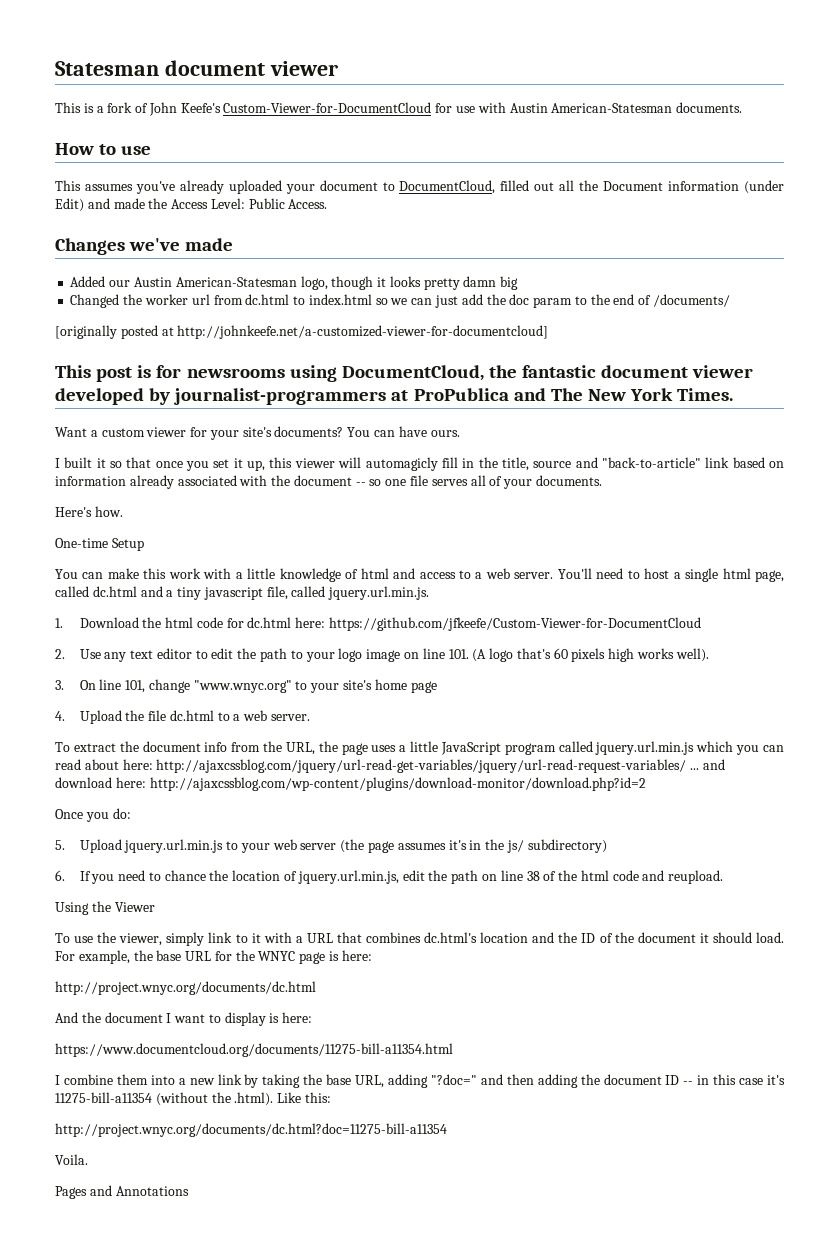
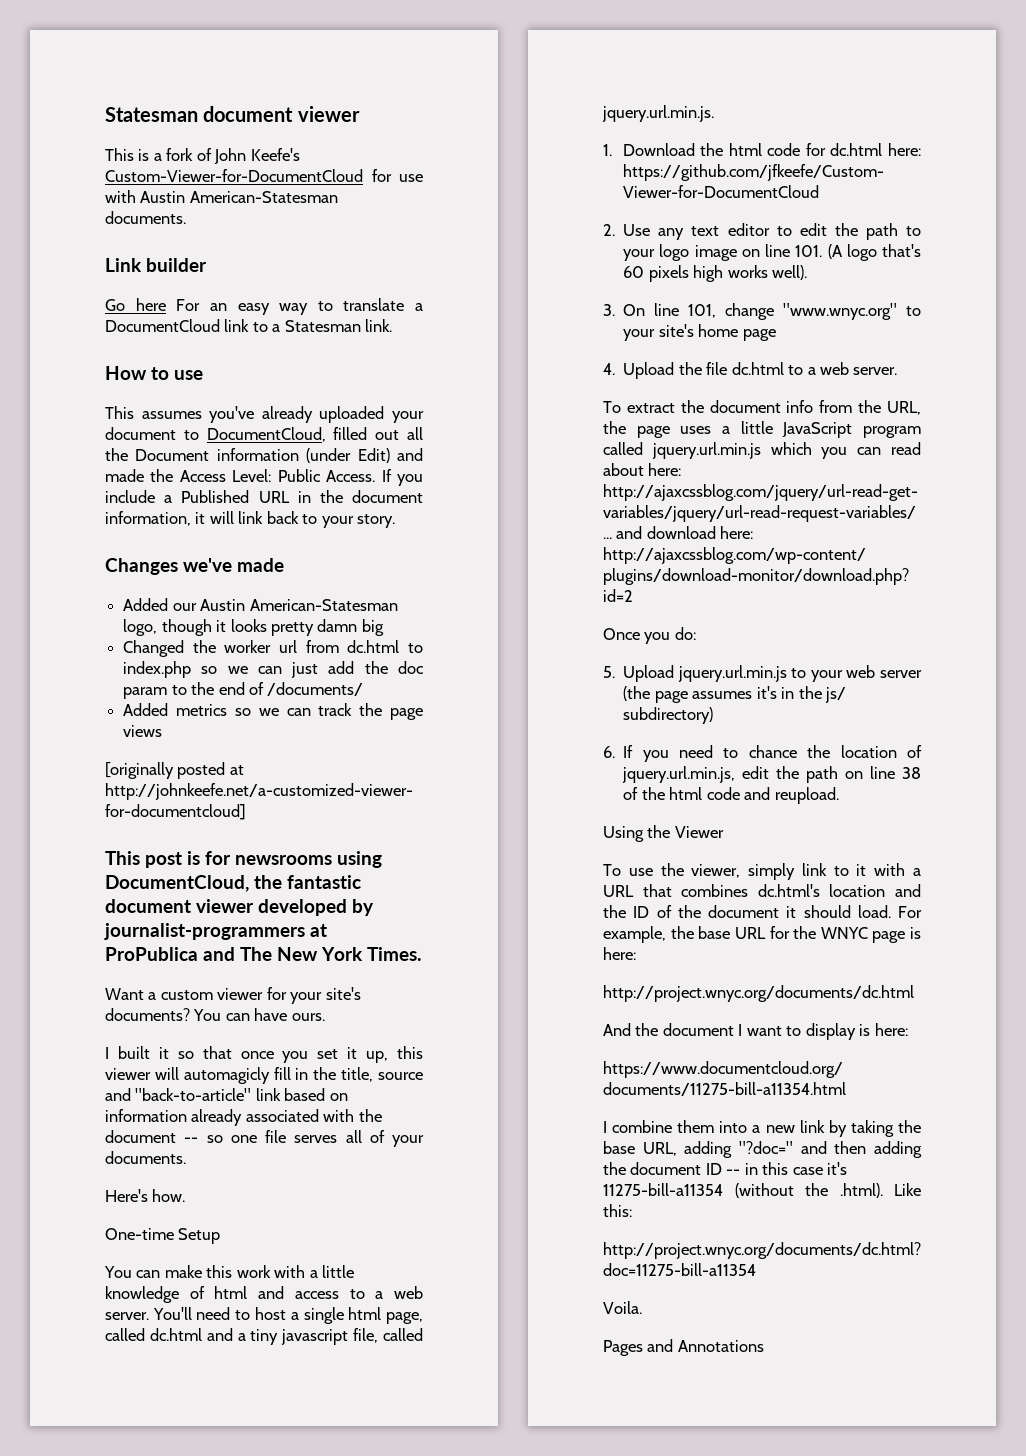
(743, 107) none -> [105,258,207,272] [105,298,423,315] [105,319,393,332] // Link builder // Go here For an easy way to translate a DocumentCloud link to a Statesman link.
(328, 204) none -> [381,469,423,486] [105,490,423,503] [105,511,396,528] If you include a Published URL in the document information, it will link back to your story.
[308,294,372,305] index.html -> [123,661,192,678] index.php
(730, 300) none -> [123,703,423,720] [123,725,163,737] // Added metrics so we can track the page views

